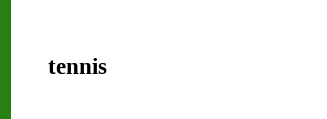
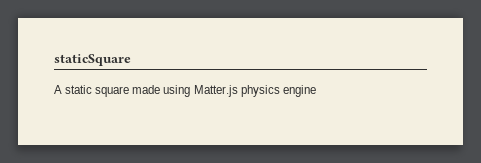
[48,58,107,74] tennis -> [54,54,131,66] [54,85,316,97] staticSquare // A static square made using Matter.js physics engine

